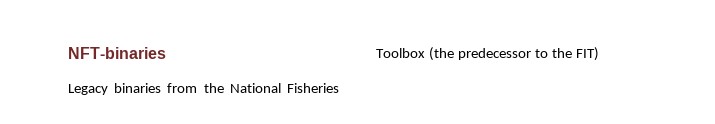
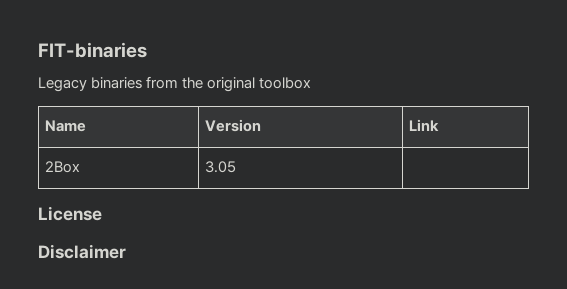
[68,47,166,59] NFT-binaries -> [38,42,147,58] FIT-binaries
[229,83,339,93] [376,47,599,61] National Fisheries Toolbox (the predecessor to the FIT) -> [207,77,312,92] [44,120,86,132] [204,119,261,132] [408,119,439,131] [44,161,80,173] [204,161,236,173] [38,206,102,221] [38,244,126,259] original toolbox // Name | Version | Link // 2Box | 3.05 | // License // Disclaimer

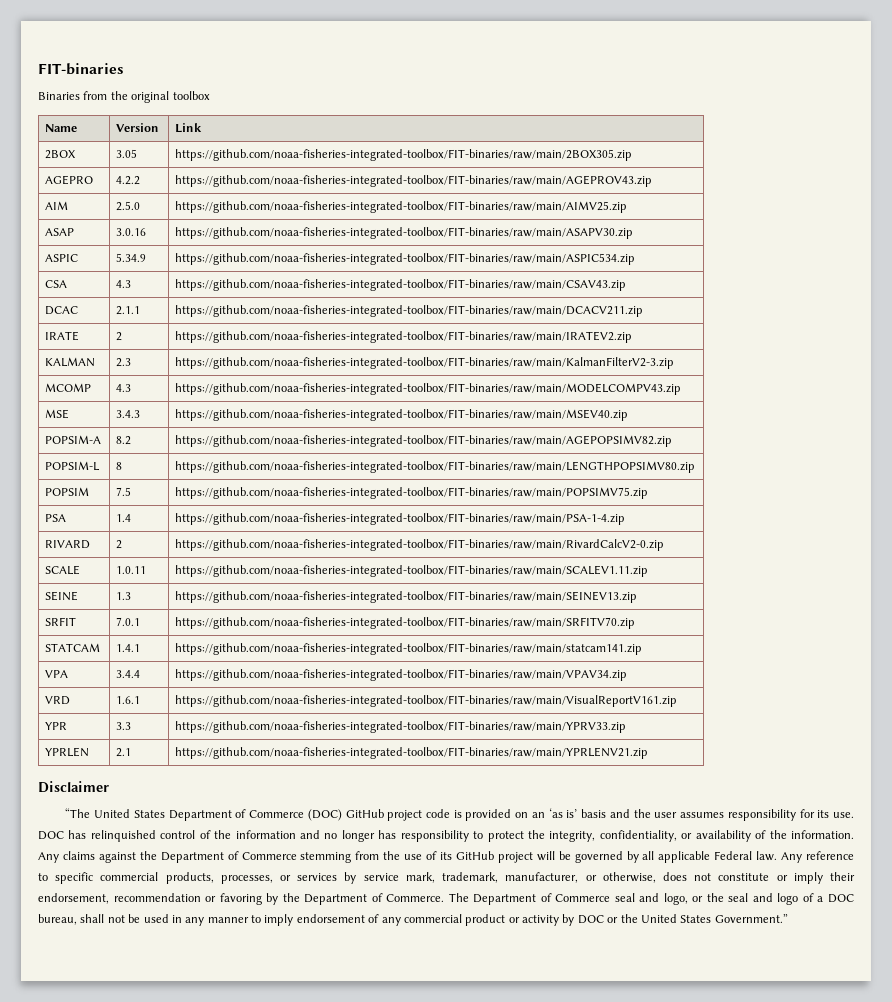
[38,77,143,92] Legacy binaries -> [38,92,80,100] Binaries
[44,161,80,173] 2Box -> [45,150,77,159] 2BOX
[38,206,102,221] [38,244,126,259] // License // Disclaimer -> [175,149,633,161] [45,175,94,185] [116,176,141,185] [175,175,653,187] [45,201,69,210] [116,201,141,211] [175,201,628,213] [45,228,75,236] [116,228,147,236] [175,227,634,239] [45,254,79,262] [116,253,147,262] [175,253,636,265] [45,280,68,288] [116,280,132,288] [175,279,627,291] [45,306,79,315] [116,306,141,315] [175,305,644,317] [45,331,80,341] [116,332,123,341] [175,331,633,343] [45,357,96,367] [116,358,132,367] [175,357,675,369] [45,383,92,392] [116,384,132,392] [175,383,682,395] [45,409,70,419] [116,410,141,418] [175,409,629,421] [45,435,102,444] [116,436,132,445] [175,435,673,447] [45,461,101,471] [116,462,123,470] [175,461,696,473] [45,487,90,496] [116,487,132,496] [175,487,649,499] [45,514,67,522] [116,514,132,522] [175,513,626,525] [45,540,91,549] [116,540,123,549] [175,539,665,551] [45,565,81,575] [116,566,147,574] [175,565,649,577] [45,591,79,601] [116,592,132,600] [175,591,638,603] [45,617,77,626] [116,617,141,626] [175,617,636,629] [45,643,101,652] [116,644,141,652] [175,643,643,655] [45,670,69,678] [116,670,141,678] [175,669,628,681] [45,696,71,705] [116,696,141,704] [175,695,678,707] [45,722,68,730] [116,722,132,730] [175,721,627,733] [45,747,90,757] [116,748,132,757] [175,747,649,759] [38,781,109,793] [65,808,855,821] [38,830,855,842] [38,851,854,863] [38,872,856,884] [38,893,854,905] [38,914,788,926] https://github.com/noaa-fisheries-integrated-toolbox/FIT-binaries/raw/main/2BOX305.zip // AGEPRO | 4.2.2 | https://github.com/noaa-fisheries-integrated-toolbox/FIT-binaries/raw/main/AGEPROV43.zip // AIM | 2.5.0 | https://github.com/noaa-fisheries-integrated-toolbox/FIT-binaries/raw/main/AIMV25.zip // ASAP | 3.0.16 | https://github.com/noaa-fisheries-integrated-toolbox/FIT-binaries/raw/main/ASAPV30.zip // ASPIC | 5.34.9 | https://github.com/noaa-fisheries-integrated-toolbox/FIT-binaries/raw/main/ASPIC534.zip // CSA | 4.3 | https://github.com/noaa-fisheries-integrated-toolbox/FIT-binaries/raw/main/CSAV43.zip // DCAC | 2.1.1 | https://github.com/noaa-fisheries-integrated-toolbox/FIT-binaries/raw/main/DCACV211.zip // IRATE | 2 | https://github.com/noaa-fisheries-integrated-toolbox/FIT-binaries/raw/main/IRATEV2.zip // KALMAN | 2.3 | https://github.com/noaa-fisheries-integrated-toolbox/FIT-binaries/raw/main/KalmanFilterV2-3.zip // MCOMP | 4.3 | https://github.com/noaa-fisheries-integrated-toolbox/FIT-binaries/raw/main/MODELCOMPV43.zip // MSE | 3.4.3 | https://github.com/noaa-fisheries-integrated-toolbox/FIT-binaries/raw/main/MSEV40.zip // POPSIM-A | 8.2 | https://github.com/noaa-fisheries-integrated-toolbox/FIT-binaries/raw/main/AGEPOPSIMV82.zip // POPSIM-L | 8 | https://github.com/noaa-fisheries-integrated-toolbox/FIT-binaries/raw/main/LENGTHPOPSIMV80.zip // POPSIM | 7.5 | https://github.com/noaa-fisheries-integrated-toolbox/FIT-binaries/raw/main/POPSIMV75.zip // PSA | 1.4 | https://github.com/noaa-fisheries-integrated-toolbox/FIT-binaries/raw/main/PSA-1-4.zip // RIVARD | 2 | https://github.com/noaa-fisheries-integrated-toolbox/FIT-binaries/raw/main/RivardCalcV2-0.zip // SCALE | 1.0.11 | https://github.com/noaa-fisheries-integrated-toolbox/FIT-binaries/raw/main/SCALEV1.11.zip // SEINE | 1.3 | https://github.com/noaa-fisheries-integrated-toolbox/FIT-binaries/raw/main/SEINEV13.zip // SRFIT | 7.0.1 | https://github.com/noaa-fisheries-integrated-toolbox/FIT-binaries/raw/main/SRFITV70.zip // STATCAM | 1.4.1 | https://github.com/noaa-fisheries-integrated-toolbox/FIT-binaries/raw/main/statcam141.zip // VPA | 3.4.4 | https://github.com/noaa-fisheries-integrated-toolbox/FIT-binaries/raw/main/VPAV34.zip // VRD | 1.6.1 | https://github.com/noaa-fisheries-integrated-toolbox/FIT-binaries/raw/main/VisualReportV161.zip // YPR | 3.3 | https://github.com/noaa-fisheries-integrated-toolbox/FIT-binaries/raw/main/YPRV33.zip // YPRLEN | 2.1 | https://github.com/noaa-fisheries-integrated-toolbox/FIT-binaries/raw/main/YPRLENV21.zip // Disclaimer // “The United States Department of Commerce (DOC) GitHub project code is provided on an ‘as is’ basis and the user assumes responsibility for its use. DOC has relinquished control of the information and no longer has responsibility to protect the integrity, confidentiality, or availability of the information. Any claims against the Department of Commerce stemming from the use of its GitHub project will be governed by all applicable Federal law. Any reference to specific commercial products, processes, or services by service mark, trademark, manufacturer, or otherwise, does not constitute or imply their endorsement, recommendation or favoring by the Department of Commerce. The Department of Commerce seal and logo, or the seal and logo of a DOC bureau, shall not be used in any manner to imply endorsement of any commercial product or activity by DOC or the United States Government.”

